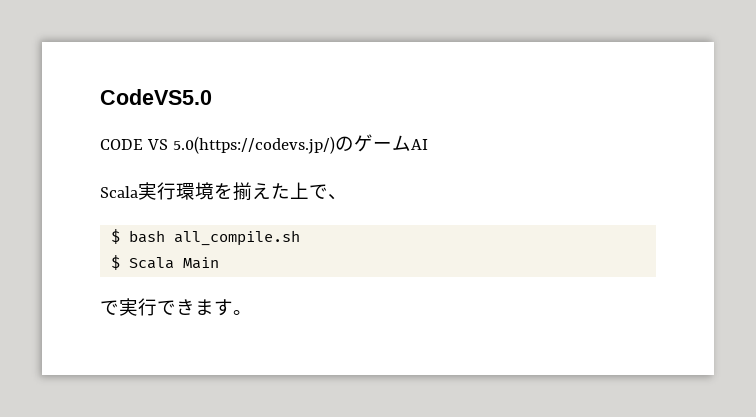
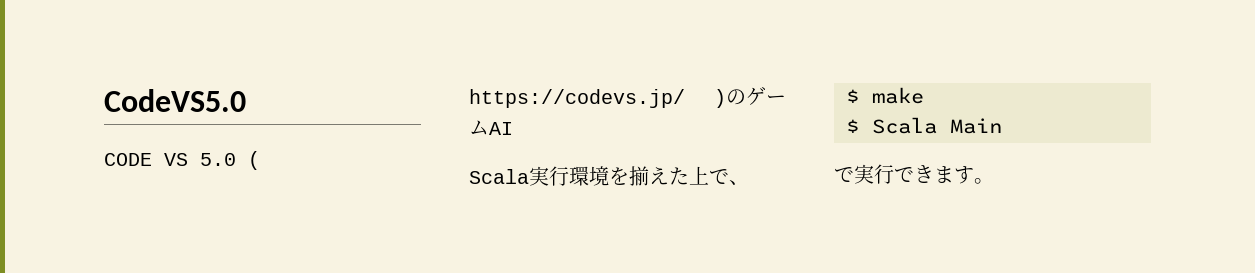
[172,136,335,154] 5.0(https://codevs.jp/) -> [200,151,260,170] [469,89,726,108] 5.0 ( https://codevs.jp/ )
[129,230,301,246] bash all_compile.sh -> [872,87,924,104] make

